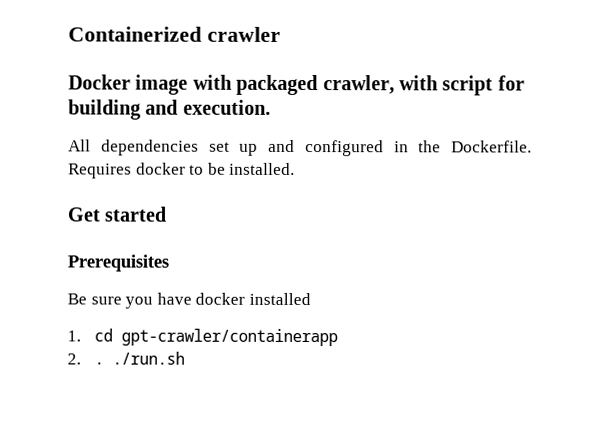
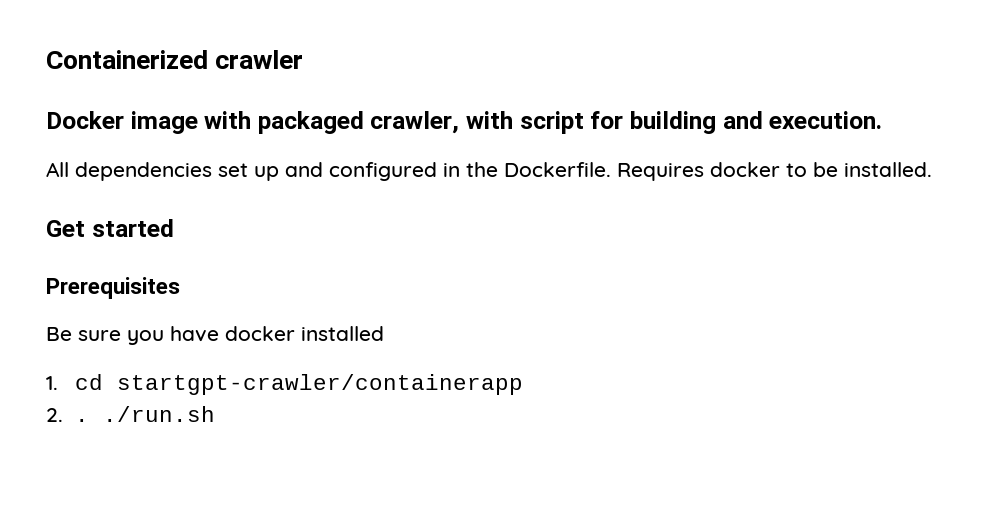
[121,328,339,347] gpt-crawler/containerapp -> [117,374,524,395] startgpt-crawler/containerapp

